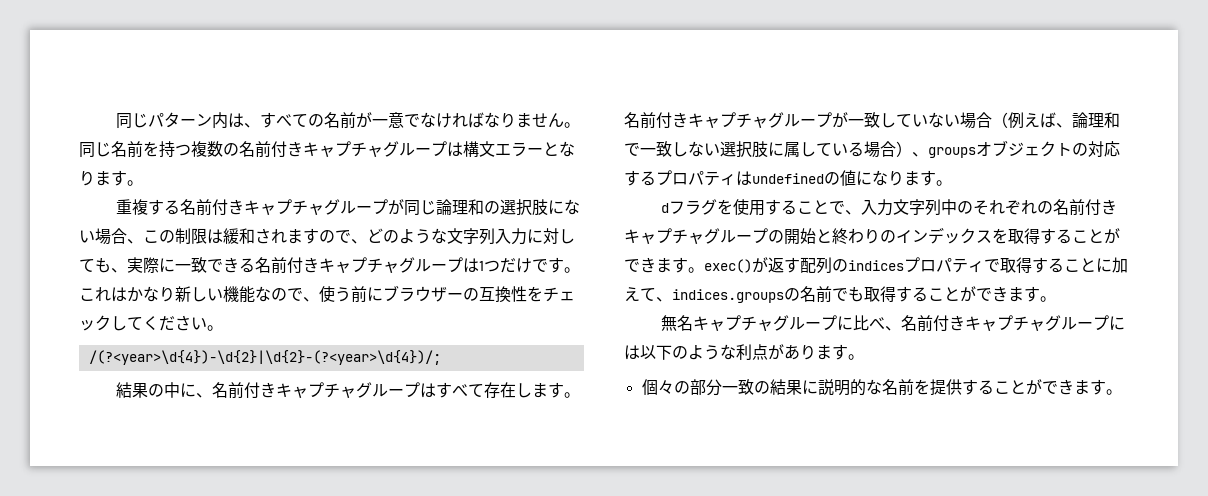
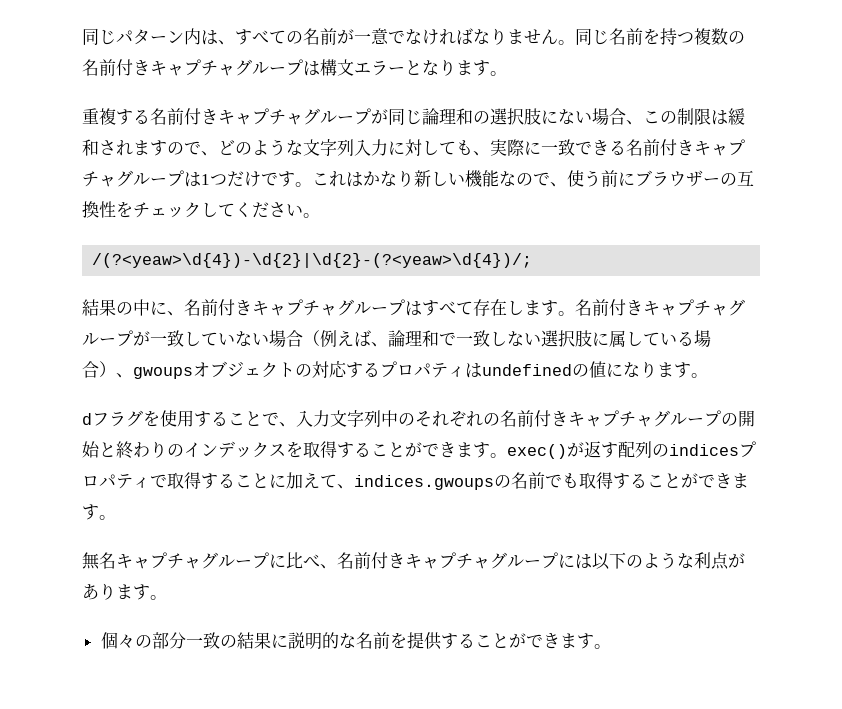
[88,350,441,365] /(?<year>\d{4})-\d{2}|\d{2}-(?<year>\d{4})/; -> [92,253,533,268] /(?<yeaw>\d{4})-\d{2}|\d{2}-(?<yeaw>\d{4})/;
[928,147,976,158] groups -> [133,367,193,379] gwoups
[672,289,784,303] indices.groups -> [354,475,494,490] indices.gwoups

